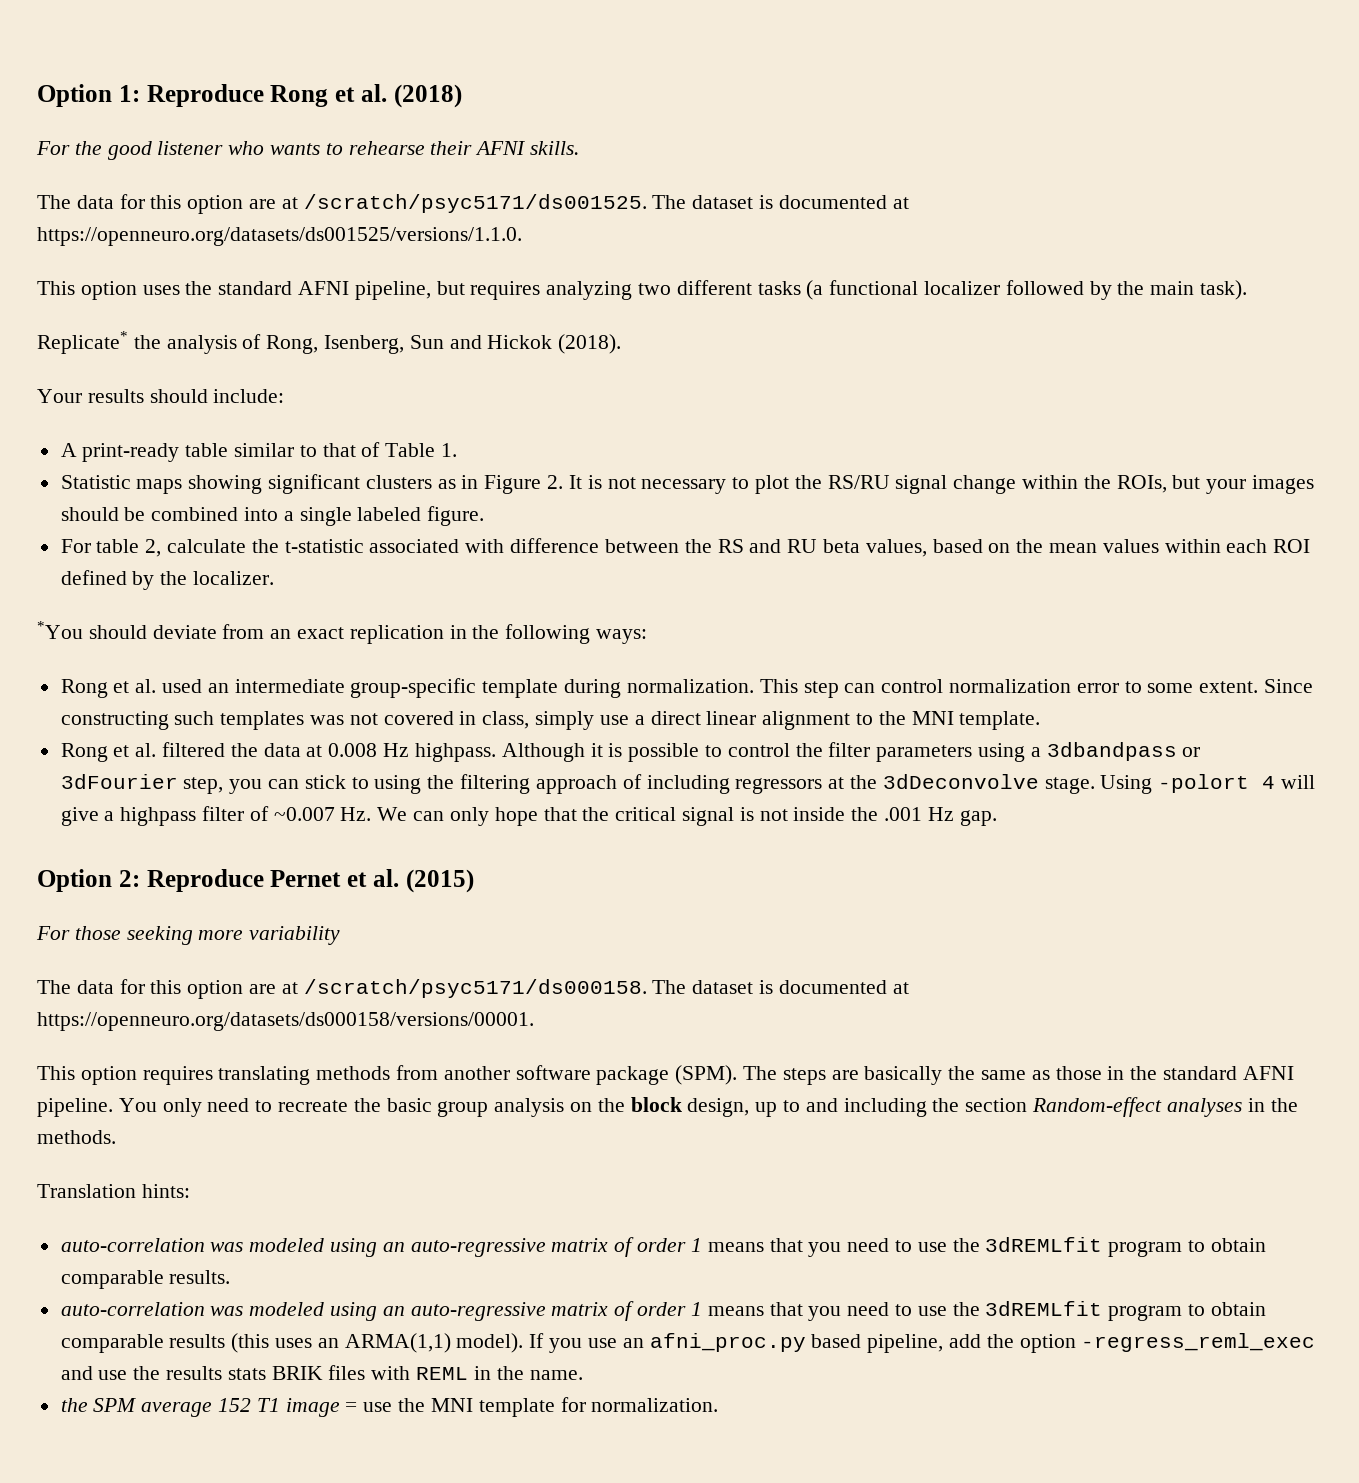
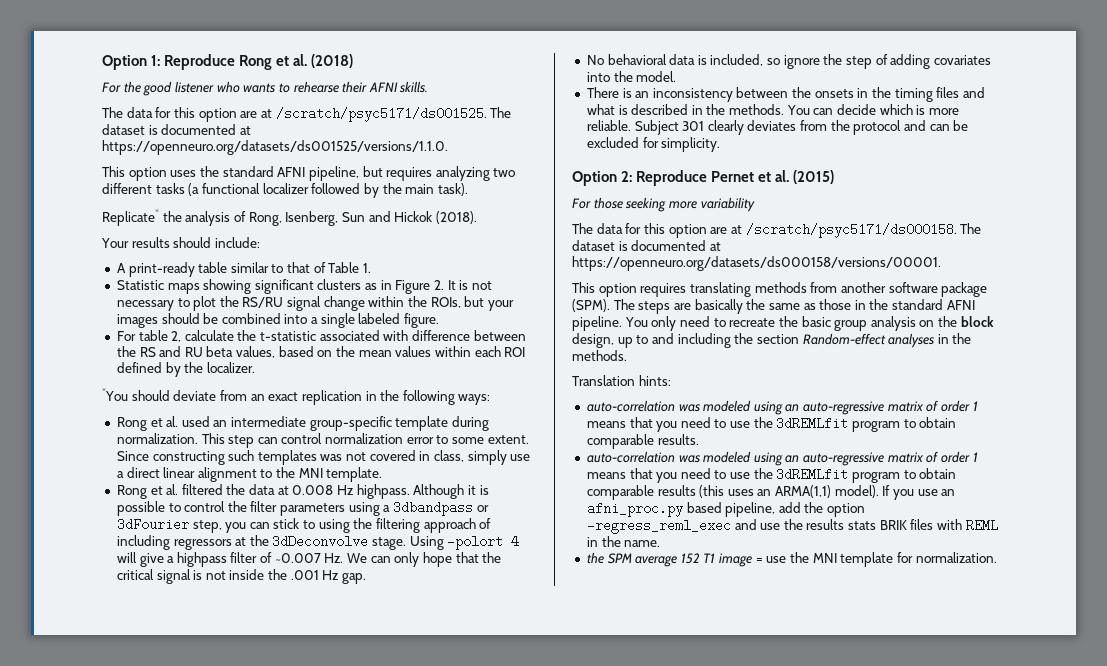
(997, 818) none -> [586,54,991,69] [586,71,677,82] [586,87,985,102] [586,104,959,115] [586,120,969,135] [586,137,721,152] // No behavioral data is included, so ignore the step of adding covariates into the model. // There is an inconsistency between the onsets in the timing files and what is described in the methods. You can decide which is more reliable. Subject 301 clearly deviates from the protocol and can be excluded for simplicity.

